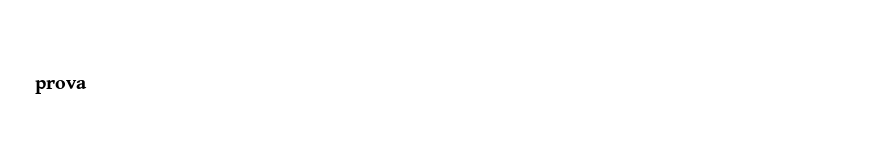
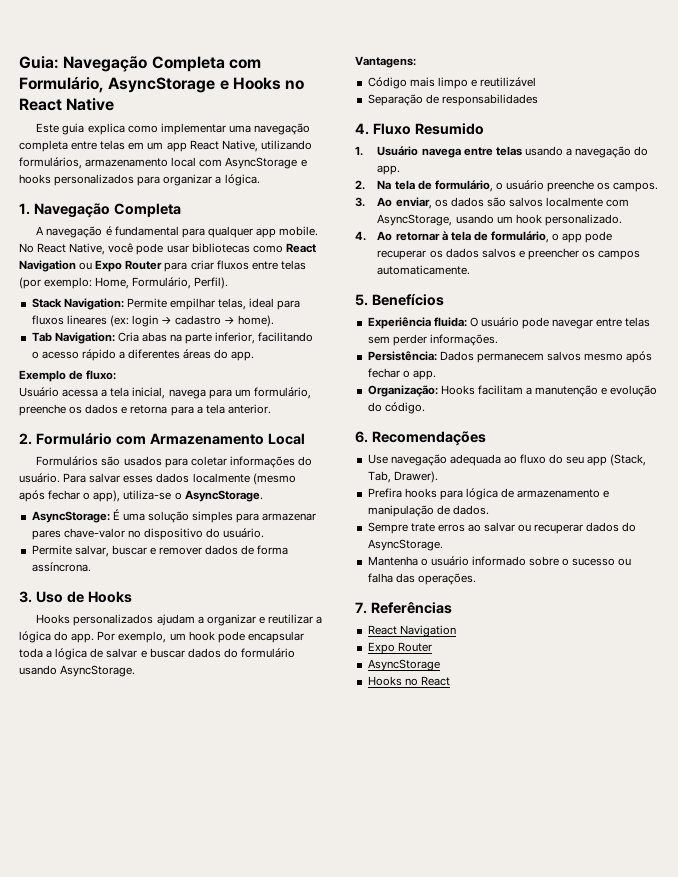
[35,80,87,94] prova -> [19,56,261,72] [19,76,305,93] [19,98,115,111] [36,123,310,135] [19,140,312,152] [19,157,307,169] [19,174,260,186] [19,203,181,218] [36,226,319,238] [19,243,316,255] [19,260,306,272] [19,277,229,289] [31,298,301,310] [31,315,275,327] [31,332,314,344] [31,349,255,361] [19,370,117,382] [19,387,311,399] [19,404,271,416] [19,433,305,445] [36,456,312,468] [19,473,296,485] [19,490,263,502] [31,509,317,523] [31,528,265,540] [31,545,289,557] [31,562,91,572] [19,591,132,603] [36,614,323,626] [19,631,304,643] [19,648,295,660] [19,665,136,677] [355,56,416,68] [367,77,537,89] [367,94,538,106] [355,123,484,135] [355,146,649,158] [377,165,401,175] [355,180,659,192] [355,197,630,209] [377,214,622,226] [355,231,613,243] [377,248,641,260] [377,265,471,275] [355,294,444,306] [367,317,651,329] [367,334,498,346] [367,351,653,363] [367,368,436,380] [367,385,658,397] [367,402,425,414] [355,431,486,446] [367,454,647,466] [367,471,438,483] [367,488,610,500] [367,505,489,517] [367,522,637,534] [367,539,443,551] [367,556,632,566] [367,573,476,585] [355,602,452,614] [367,625,456,637] [367,642,432,654] [367,659,440,671] [367,676,450,686] Guia: Navegação Completa com Formulário, AsyncStorage e Hooks no React Native // Este guia explica como implementar uma navegação completa entre telas em um app React Native, utilizando formulários, armazenamento local com AsyncStorage e hooks personalizados para organizar a lógica. // 1. Navegação Completa // A navegação é fundamental para qualquer app mobile. No React Native, você pode usar bibliotecas como React Navigation ou Expo Router para criar fluxos entre telas (por exemplo: Home, Formulário, Perfil). // Stack Navigation: Permite empilhar telas, ideal para fluxos lineares (ex: login → cadastro → home). // Tab Navigation: Cria abas na parte inferior, facilitando o acesso rápido a diferentes áreas do app. // Exemplo de fluxo: // Usuário acessa a tela inicial, navega para um formulário, preenche os dados e retorna para a tela anterior. // 2. Formulário com Armazenamento Local // Formulários são usados para coletar informações do usuário. Para salvar esses dados localmente (mesmo após fechar o app), utiliza-se o AsyncStorage. // AsyncStorage: É uma solução simples para armazenar pares chave-valor no dispositivo do usuário. // Permite salvar, buscar e remover dados de forma assíncrona. // 3. Uso de Hooks // Hooks personalizados ajudam a organizar e reutilizar a lógica do app. Por exemplo, um hook pode encapsular toda a lógica de salvar e buscar dados do formulário usando AsyncStorage. // Vantagens: // Código mais limpo e reutilizável // Separação de responsabilidades // 4. Fluxo Resumido // 1. Usuário navega entre telas usando a navegação do app. // 2. Na tela de formulário, o usuário preenche os campos. // 3. Ao enviar, os dados são salvos localmente com AsyncStorage, usando um hook personalizado. // 4. Ao retornar à tela de formulário, o app pode recuperar os dados salvos e preencher os campos automaticamente. // 5. Benefícios // Experiência fluida: O usuário pode navegar entre telas sem perder informações. // Persistência: Dados permanecem salvos mesmo após fechar o app. // Organização: Hooks facilitam a manutenção e evolução do código. // 6. Recomendações // Use navegação adequada ao fluxo do seu app (Stack, Tab, Drawer). // Prefira hooks para lógica de armazenamento e manipulação de dados. // Sempre trate erros ao salvar ou recuperar dados do AsyncStorage. // Mantenha o usuário informado sobre o sucesso ou falha das operações. // 7. Referências // React Navigation // Expo Router // AsyncStorage // Hooks no React

